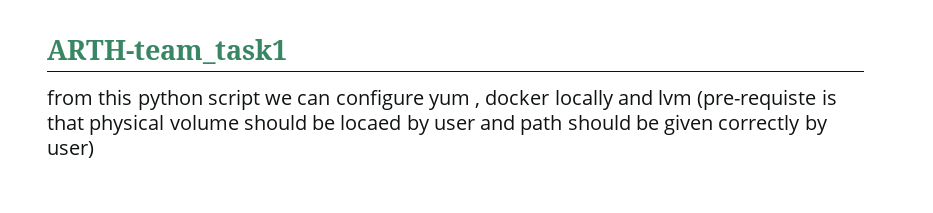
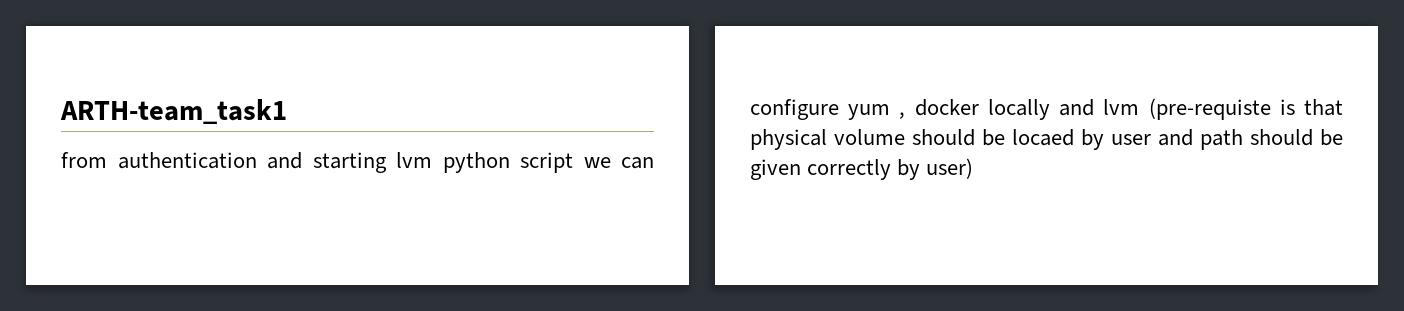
[98,89,133,105] this -> [117,152,432,173] authentication and starting lvm

